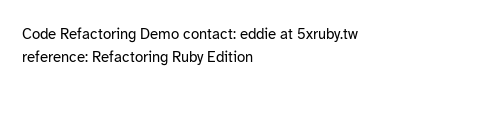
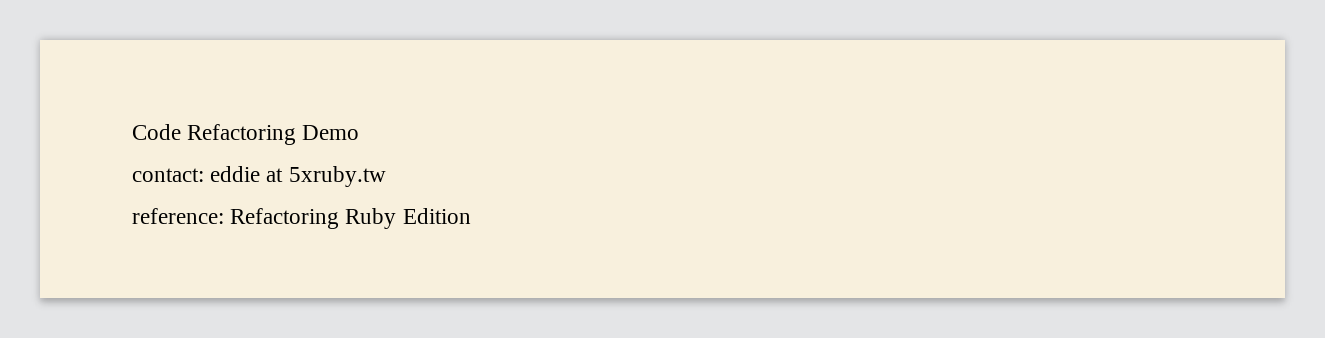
(179, 33) none -> (360, 132) //

